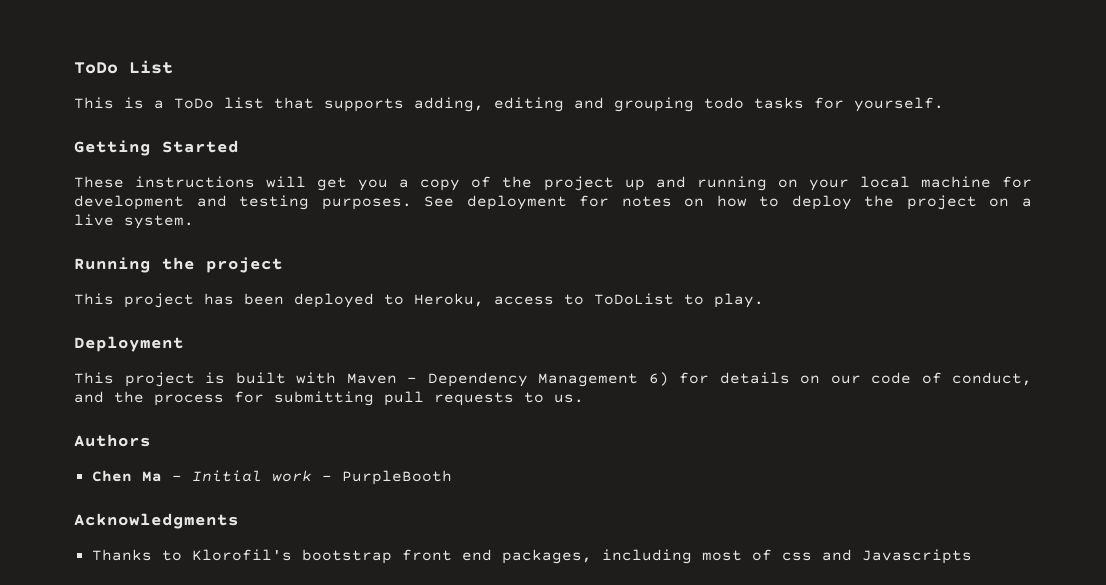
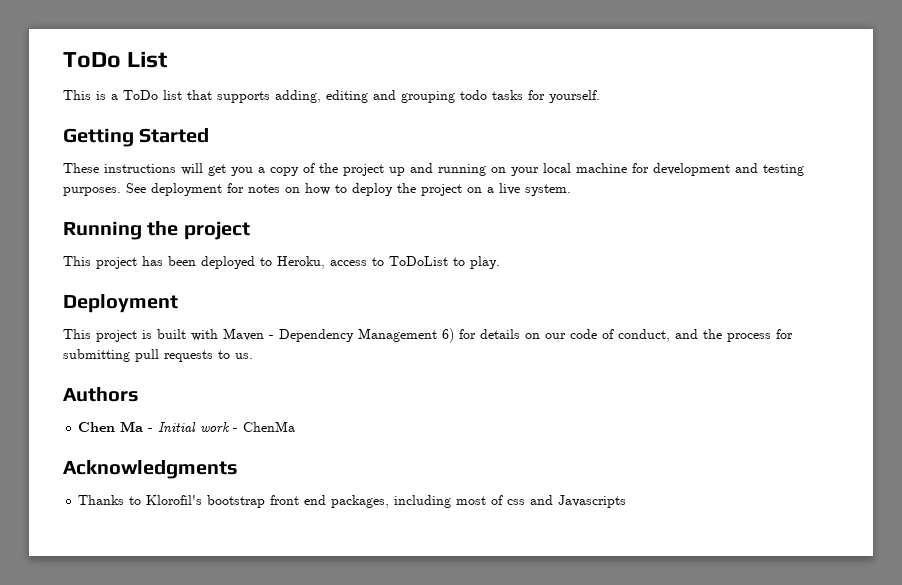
[341,470,452,485] PurpleBooth -> [243,421,296,432] ChenMa

